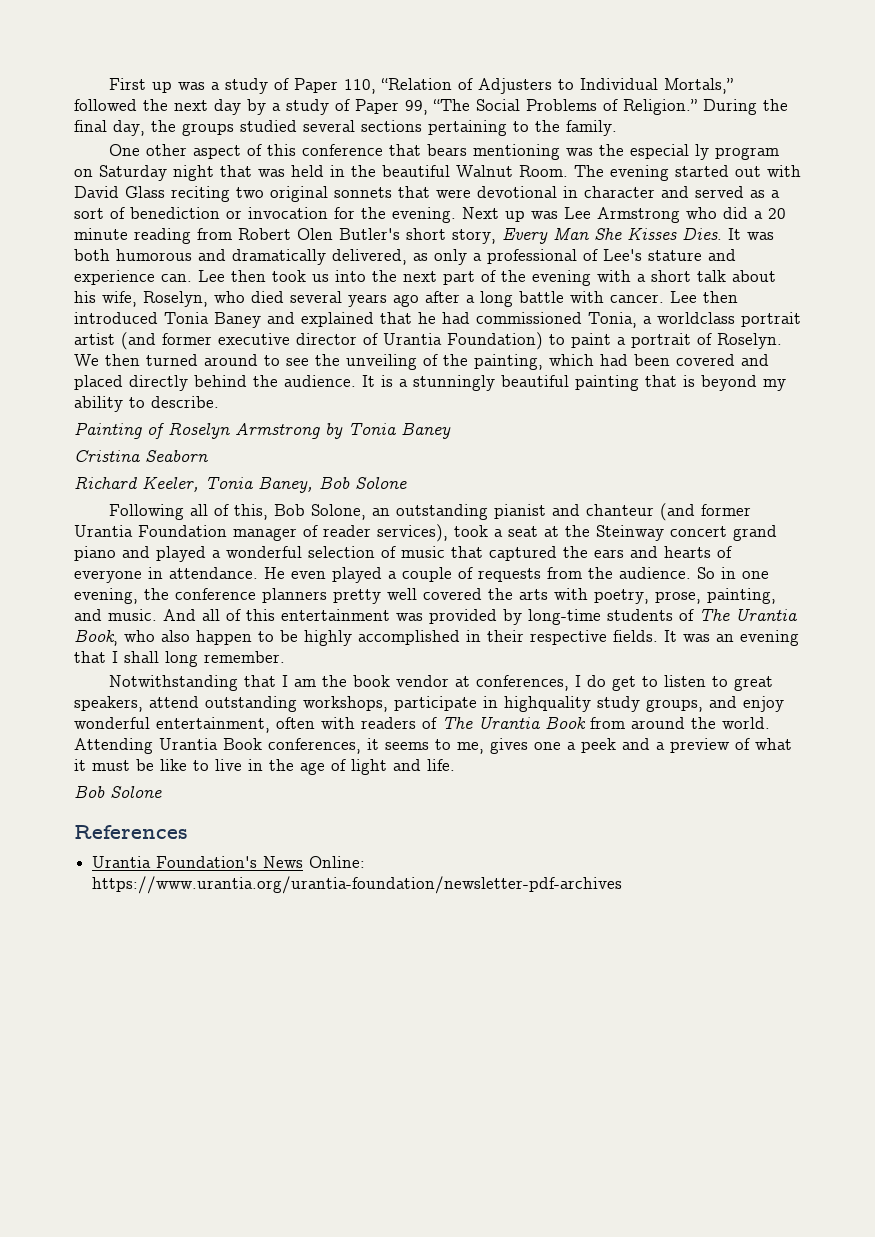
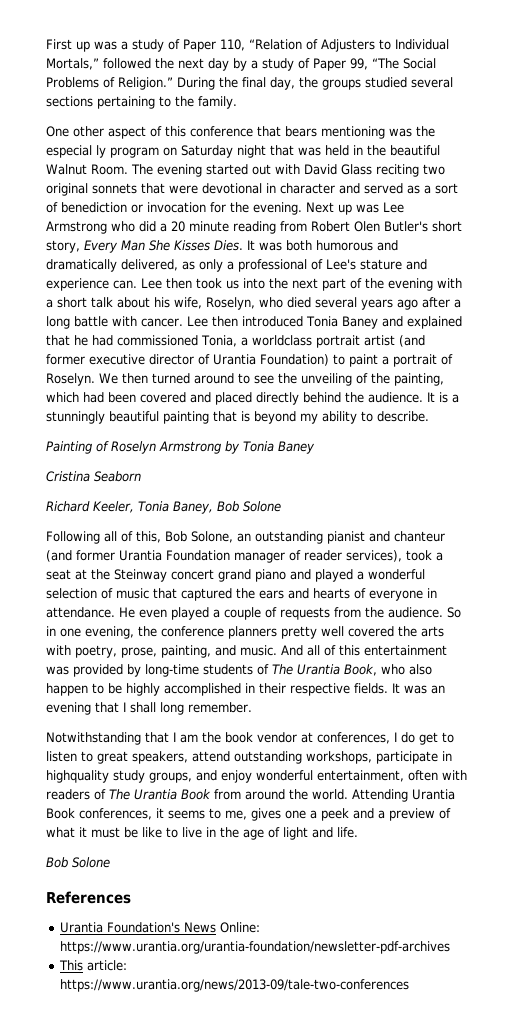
(623, 885) none -> [59,960,128,971] [60,979,410,992] // This article: https://www.urantia.org/news/2013-09/tale-two-conferences

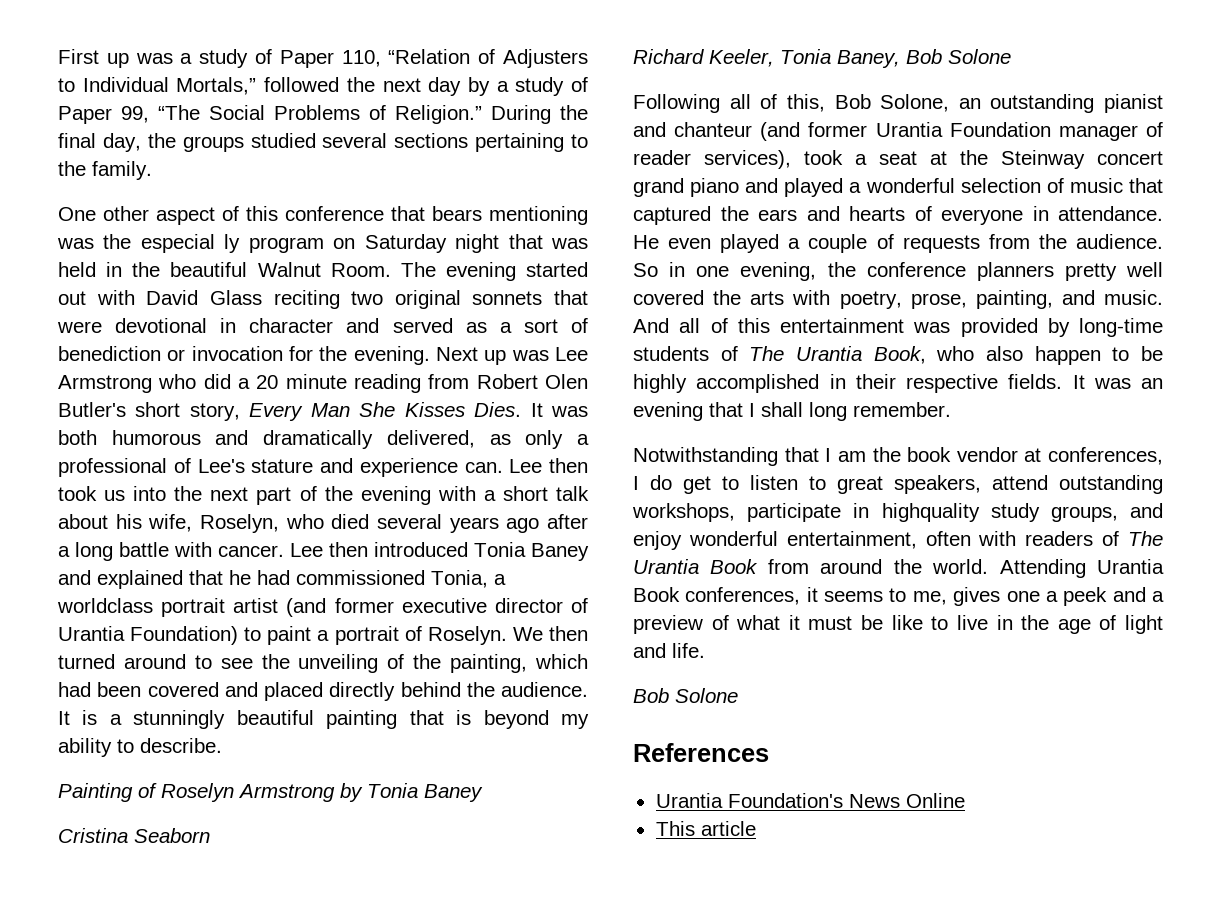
[220,922,261,933] [60,941,451,954] Online: https://www.urantia.org/urantia-foundation/newsletter-pdf-archives -> [905,793,965,808] Online
[87,960,128,971] [60,979,410,992] article: https://www.urantia.org/news/2013-09/tale-two-conferences -> [700,821,756,836] article

